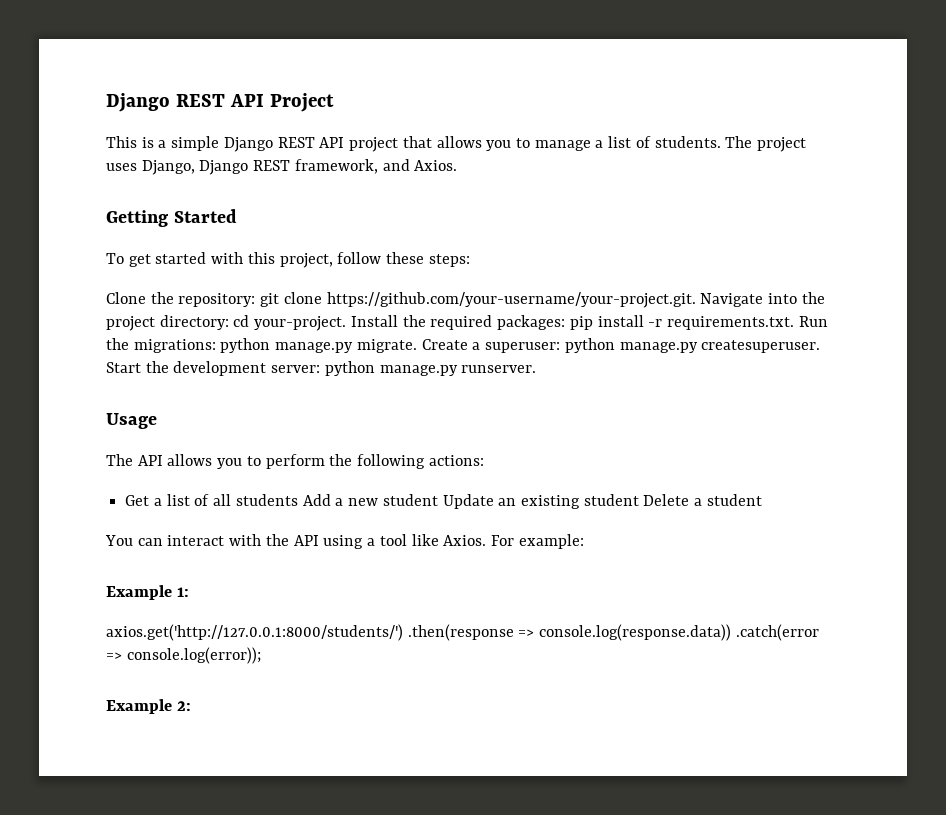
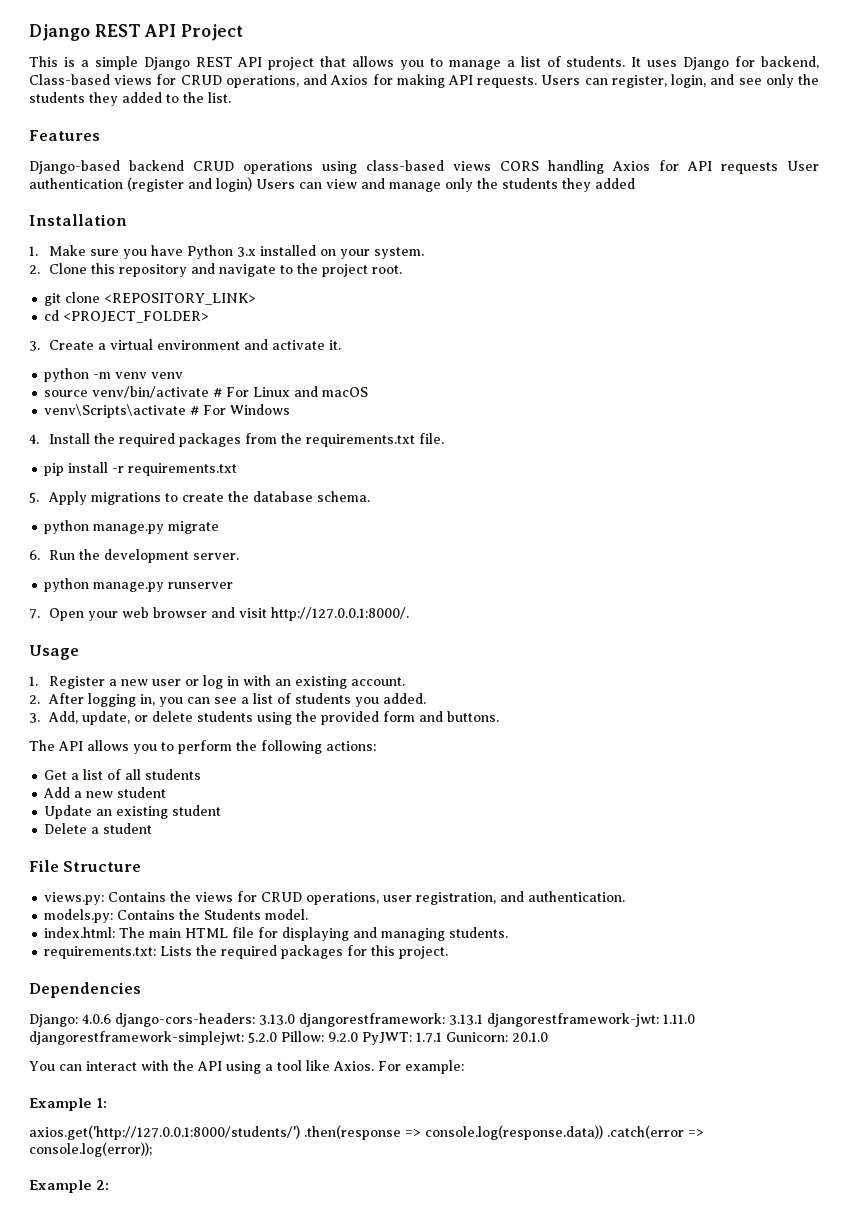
[725,136,807,152] [106,159,458,175] [106,209,237,227] [106,252,470,268] [106,292,825,308] [106,315,828,331] [106,338,821,353] [106,361,537,376] [106,413,157,429] The project uses Django, Django REST framework, and Axios. // Getting Started // To get started with this project, follow these steps: // Clone the repository: git clone https://github.com/your-username/your-project.git. Navigate into the project directory: cd your-project. Install the required packages: pip install -r requirements.txt. Run the migrations: python manage.py migrate. Create a superuser: python manage.py createsuperuser. Start the development server: python manage.py runserver. // Usage -> [631,56,820,70] [29,74,819,88] [29,92,231,106] [29,130,100,141] [29,160,819,174] [29,177,635,192] [29,214,127,226] [29,245,424,259] [29,263,402,277] [44,292,257,306] [44,310,210,323] [29,339,341,351] [44,368,184,382] [44,386,369,398] [44,404,291,418] [29,433,444,447] [44,462,238,476] [29,491,370,505] [44,520,220,534] [29,549,239,563] [44,578,234,592] [29,607,409,621] [29,645,79,660] [29,675,405,689] [29,693,426,707] [29,711,499,725] It uses Django for backend, Class-based views for CRUD operations, and Axios for making API requests. Users can register, login, and see only the students they added to the list. // Features // Django-based backend CRUD operations using class-based views CORS handling Axios for API requests User authentication (register and login) Users can view and manage only the students they added // Installation // 1. Make sure you have Python 3.x installed on your system. // 2. Clone this repository and navigate to the project root. // git clone <REPOSITORY_LINK> // cd <PROJECT_FOLDER> // 3. Create a virtual environment and activate it. // python -m venv venv // source venv/bin/activate # For Linux and macOS // venv\Scripts\activate # For Windows // 4. Install the required packages from the requirements.txt file. // pip install -r requirements.txt // 5. Apply migrations to create the database schema. // python manage.py migrate // 6. Run the development server. // python manage.py runserver // 7. Open your web browser and visit http://127.0.0.1:8000/. // Usage // 1. Register a new user or log in with an existing account. // 2. After logging in, you can see a list of students you added. // 3. Add, update, or delete students using the provided form and buttons.
(298, 500) none -> (202, 774) //
(438, 500) none -> (167, 792) //
(639, 500) none -> (222, 810) //
(762, 500) none -> [29,860,142,872] [44,891,626,905] [44,909,309,923] [44,927,509,941] [44,945,449,959] [29,982,141,998] [29,1013,695,1027] [29,1031,548,1045] // File Structure // views.py: Contains the views for CRUD operations, user registration, and authentication. // models.py: Contains the Students model. // index.html: The main HTML file for displaying and managing students. // requirements.txt: Lists the required packages for this project. // Dependencies // Django: 4.0.6 django-cors-headers: 3.13.0 djangorestframework: 3.13.1 djangorestframework-jwt: 1.11.0 djangorestframework-simplejwt: 5.2.0 Pillow: 9.2.0 PyJWT: 1.7.1 Gunicorn: 20.1.0

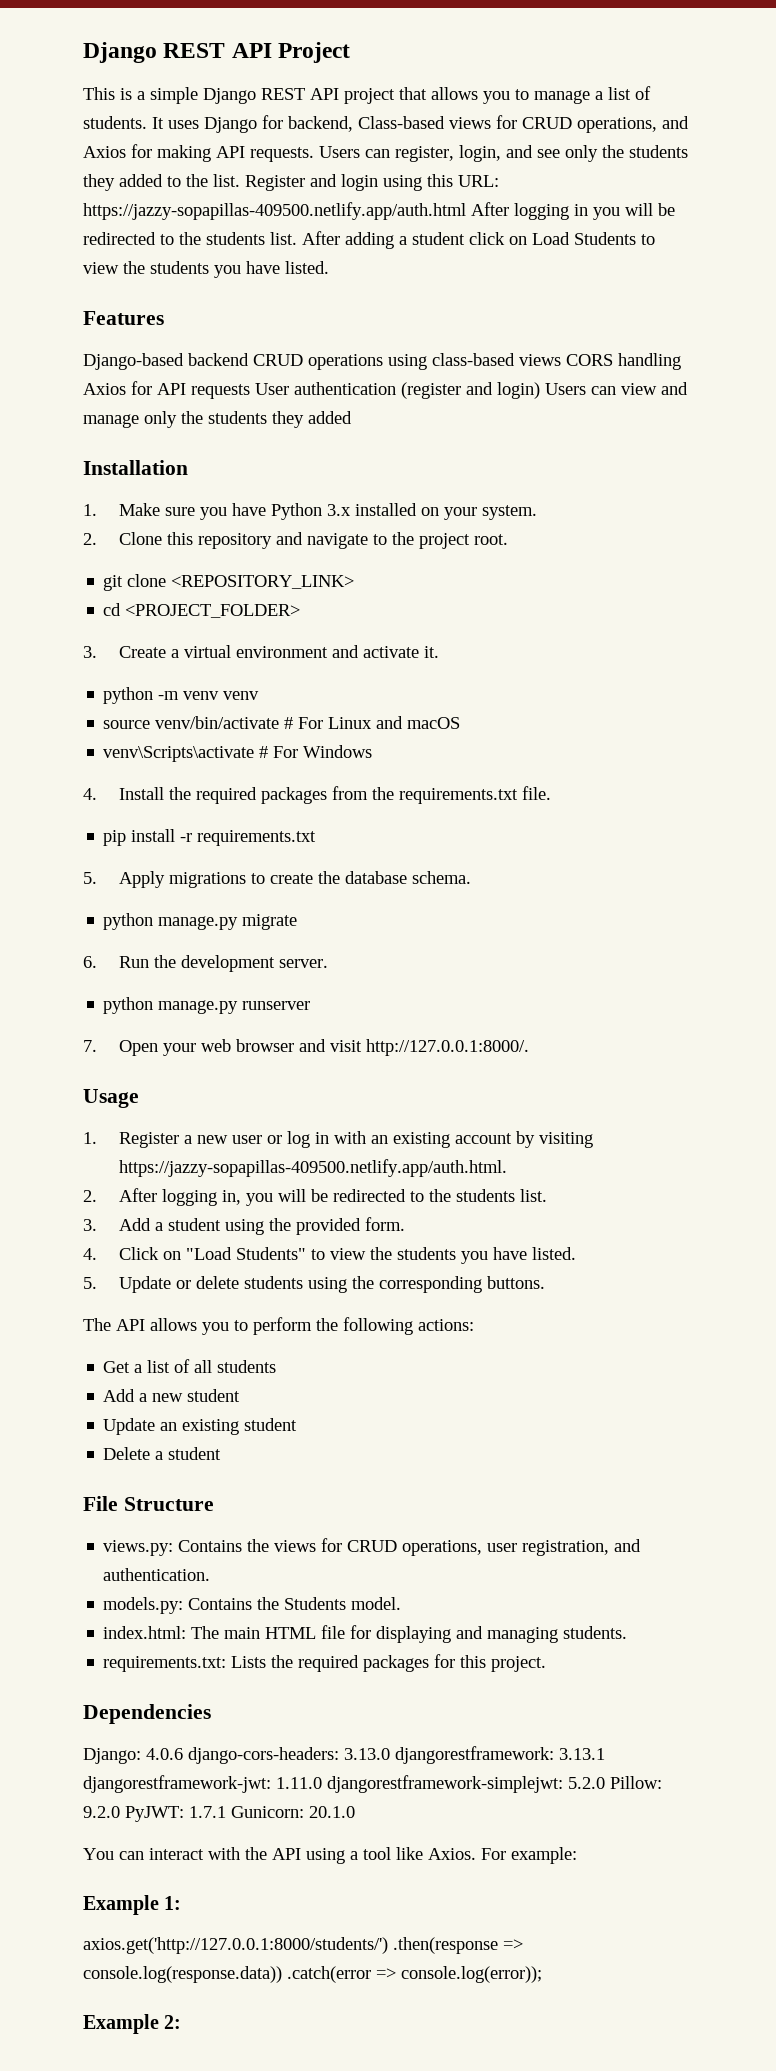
(231, 97) none -> [245,174,499,191] [83,202,675,220] [83,231,655,249] [83,261,329,278] Register and login using this URL: https://jazzy-sopapillas-409500.netlify.app/auth.html After logging in you will be redirected to the students list. After adding a student click on Load Students to view the students you have listed.
[350,677,405,686] account. -> [454,1131,593,1148] [118,1159,507,1177] account by visiting https://jazzy-sopapillas-409500.netlify.app/auth.html.
[186,693,426,707] [29,711,130,725] can see a list of students you added. // 3. Add, update, -> [277,1189,547,1202] [83,1217,405,1235] [83,1247,576,1264] [83,1276,171,1293] will be redirected to the students list. // 3. Add a student using the provided form. // 4. Click on "Load Students" to view the students you have listed. // 5. Update
[320,711,443,725] provided form and -> [378,1276,482,1293] corresponding

